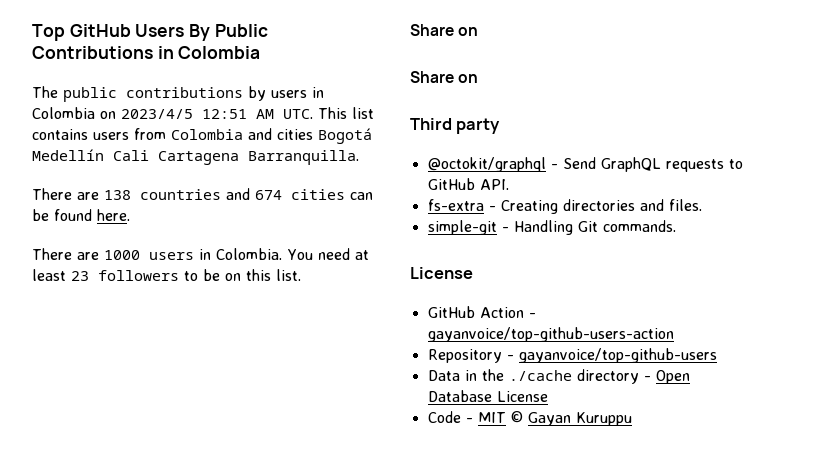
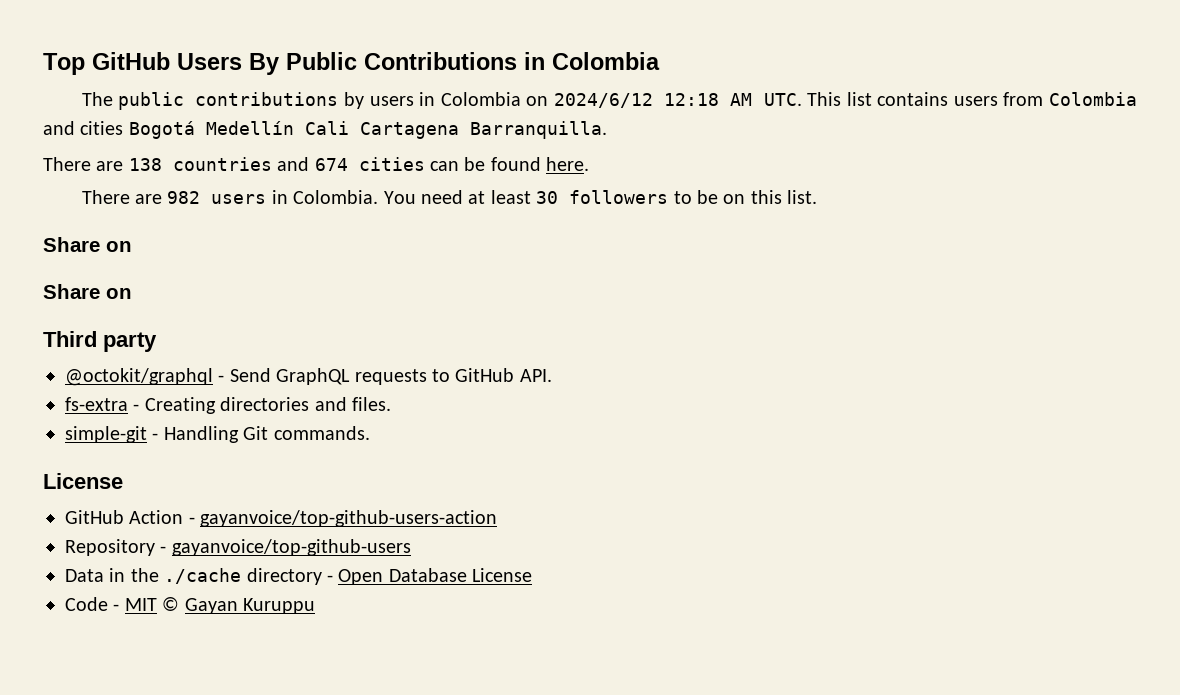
[121,109,247,119] 2023/4/5 12:51 -> [553,93,720,108] 2024/6/12 12:18
[104,250,140,260] 1000 -> [167,191,201,204] 982
[71,271,89,281] 23 -> [536,191,559,204] 30

